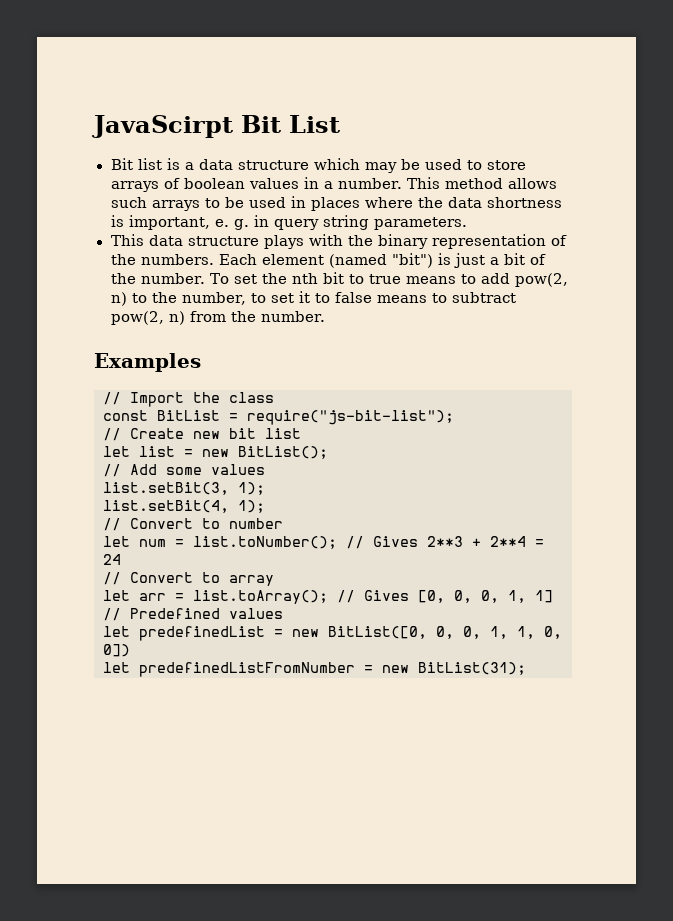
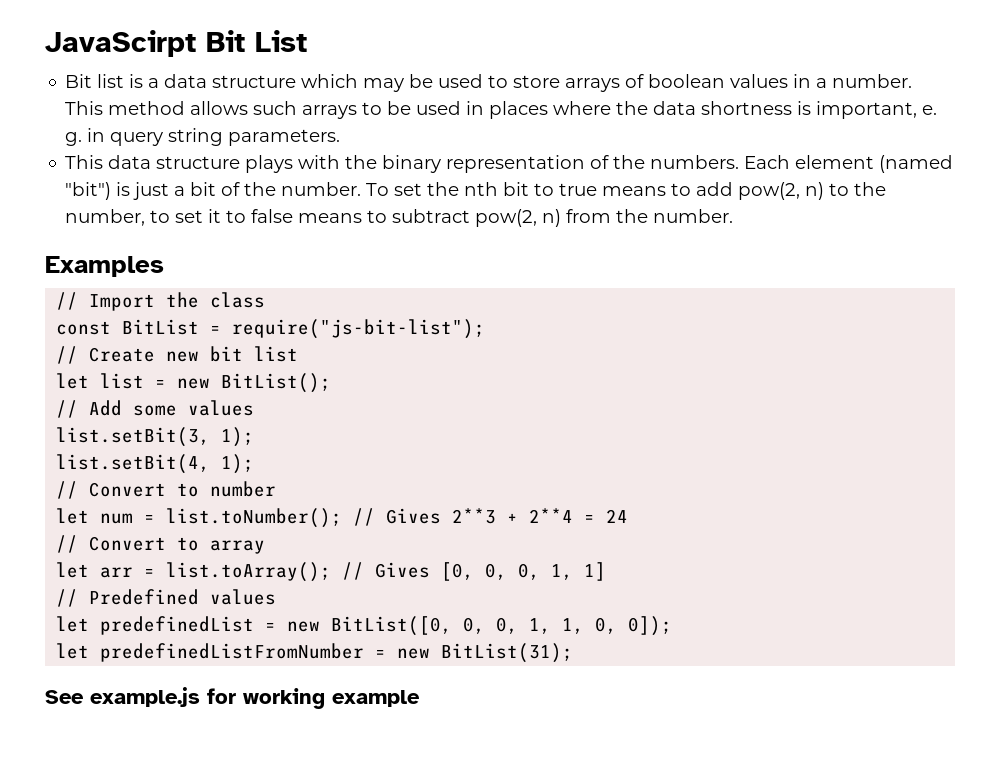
[103,644,130,657] 0]) -> [628,616,673,636] 0]);
(526, 668) none -> [45,687,420,709] // See example.js for working example

